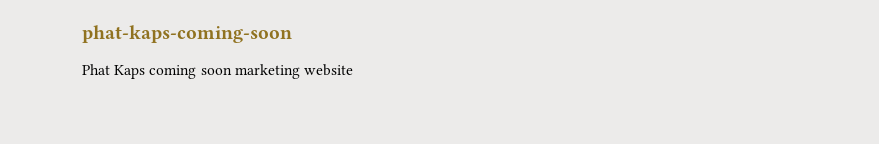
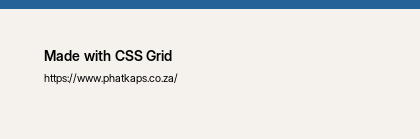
[82,25,292,43] [82,64,353,79] phat-kaps-coming-soon // Phat Kaps coming soon marketing website -> [44,50,173,61] [44,73,178,85] Made with CSS Grid // https://www.phatkaps.co.za/

